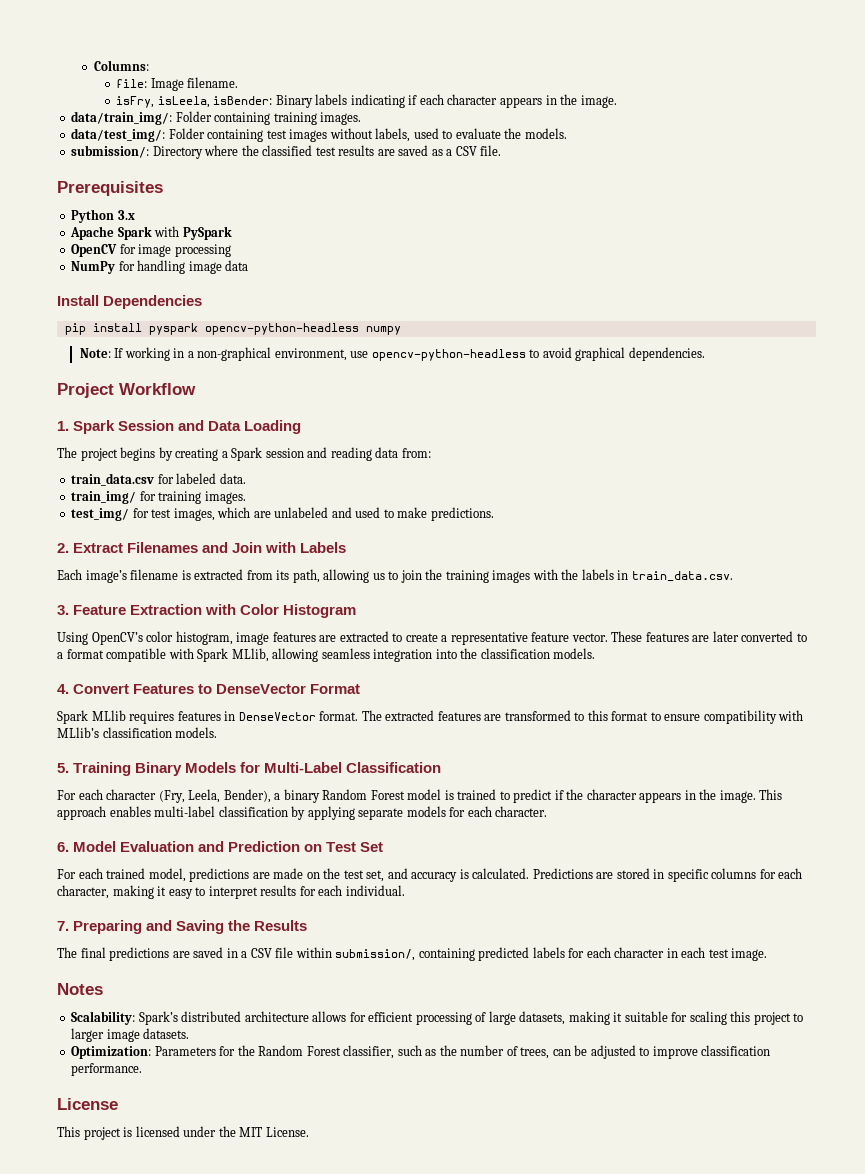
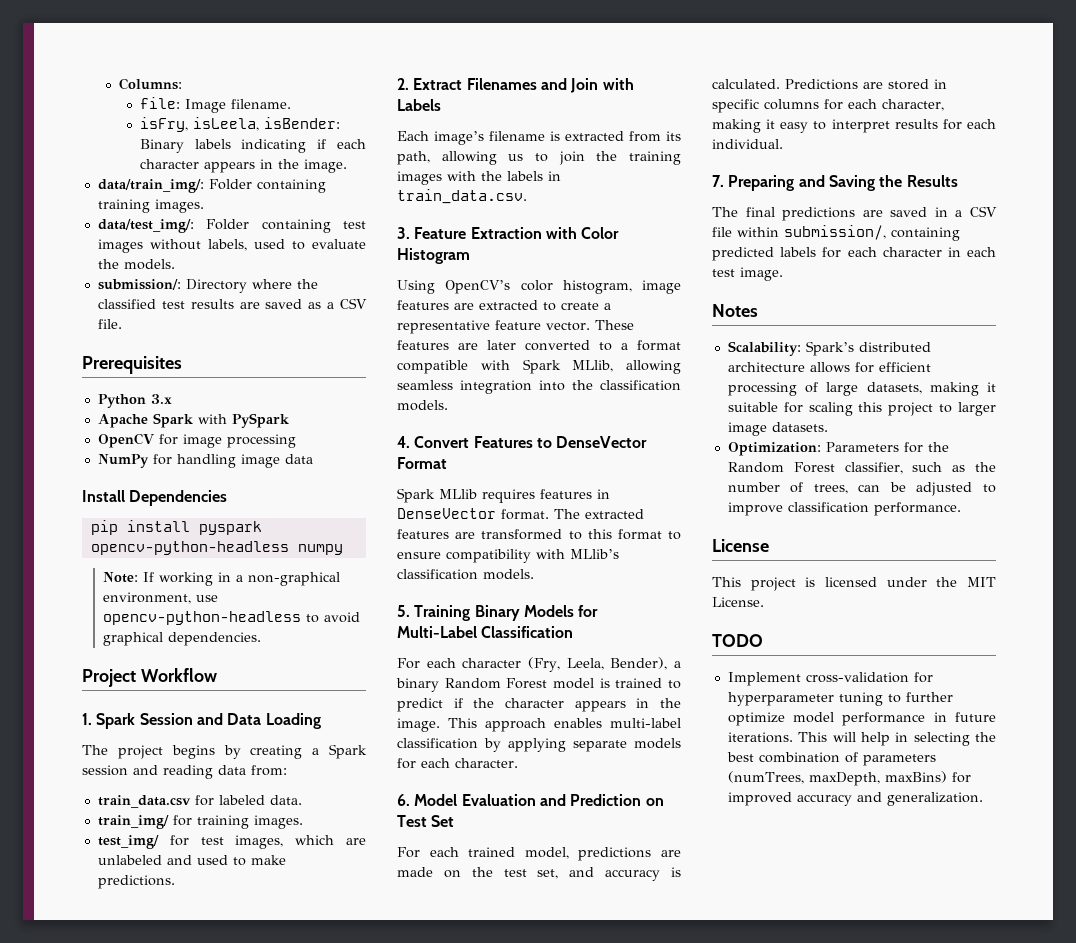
(309, 1132) none -> [712,634,763,647] [727,672,933,686] [727,692,953,706] [727,712,996,726] [727,732,996,746] [726,752,936,766] [727,771,971,786] [727,792,983,806] // TODO // Implement cross-validation for hyperparameter tuning to further optimize model performance in future iterations. This will help in selecting the best combination of parameters (numTrees, maxDepth, maxBins) for improved accuracy and generalization.

